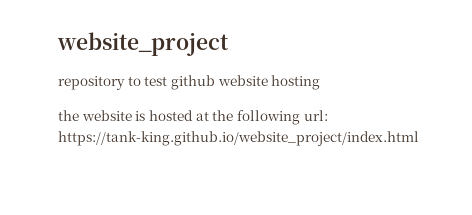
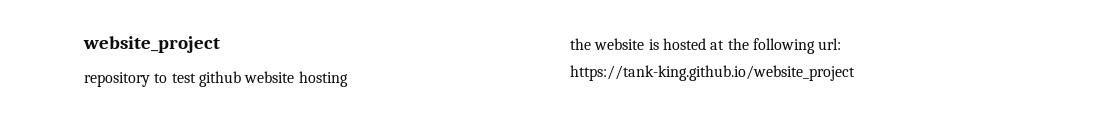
[58,131,419,146] https://tank-king.github.io/website_project/index.html -> [570,65,855,81] https://tank-king.github.io/website_project

